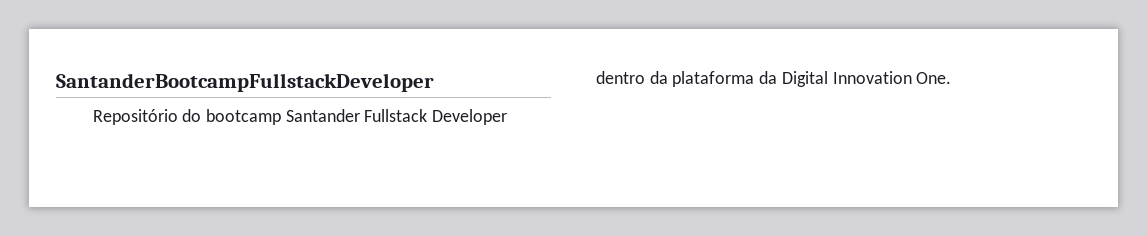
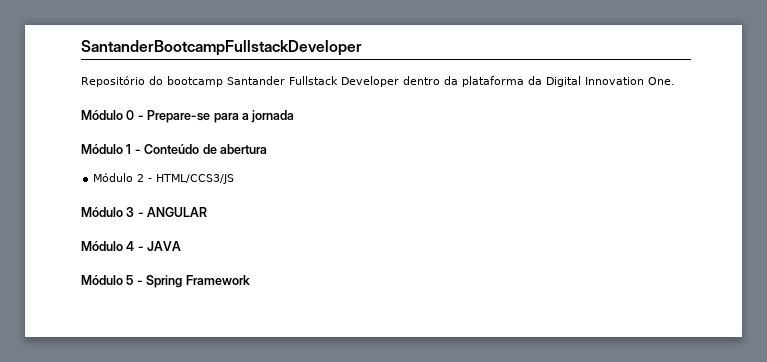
(952, 78) none -> [81,110,295,123] [81,144,267,154] [93,173,235,184] [81,207,208,217] [81,241,182,251] [81,275,250,288] // Módulo 0 - Prepare-se para a jornada // Módulo 1 - Conteúdo de abertura // Módulo 2 - HTML/CCS3/JS // Módulo 3 - ANGULAR // Módulo 4 - JAVA // Módulo 5 - Spring Framework

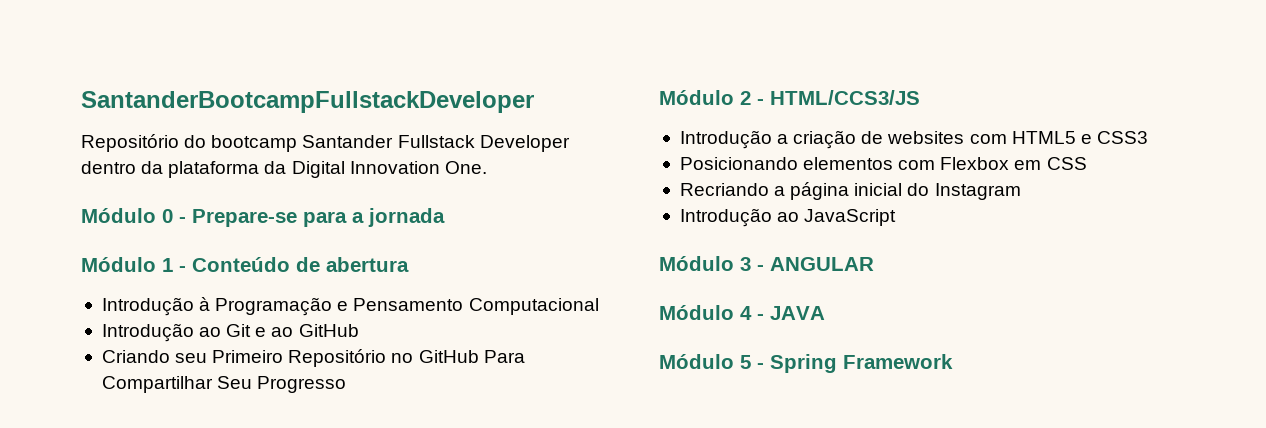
[93,173,235,184] Módulo 2 - HTML/CCS3/JS -> [101,297,599,316] [101,323,359,342] [101,349,525,367] [101,376,347,393] [659,90,920,105] [679,130,1148,149] [679,157,1087,170] [679,182,1021,200] [679,208,897,227] Introdução à Programação e Pensamento Computacional // Introdução ao Git e ao GitHub // Criando seu Primeiro Repositório no GitHub Para Compartilhar Seu Progresso // Módulo 2 - HTML/CCS3/JS // Introdução a criação de websites com HTML5 e CSS3 // Posicionando elementos com Flexbox em CSS // Recriando a página inicial do Instagram // Introdução ao JavaScript

